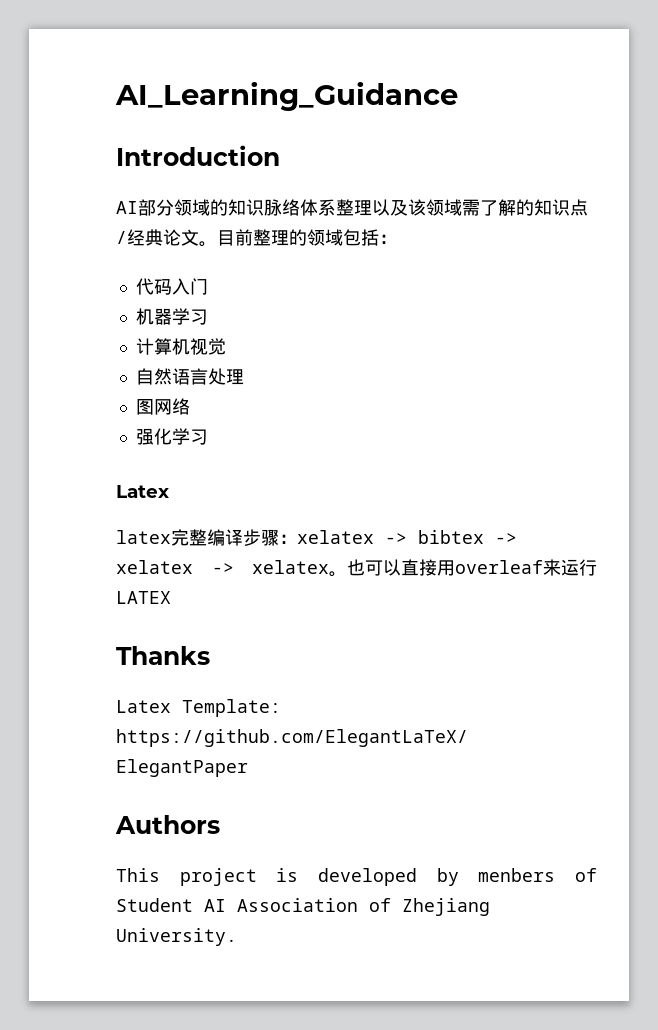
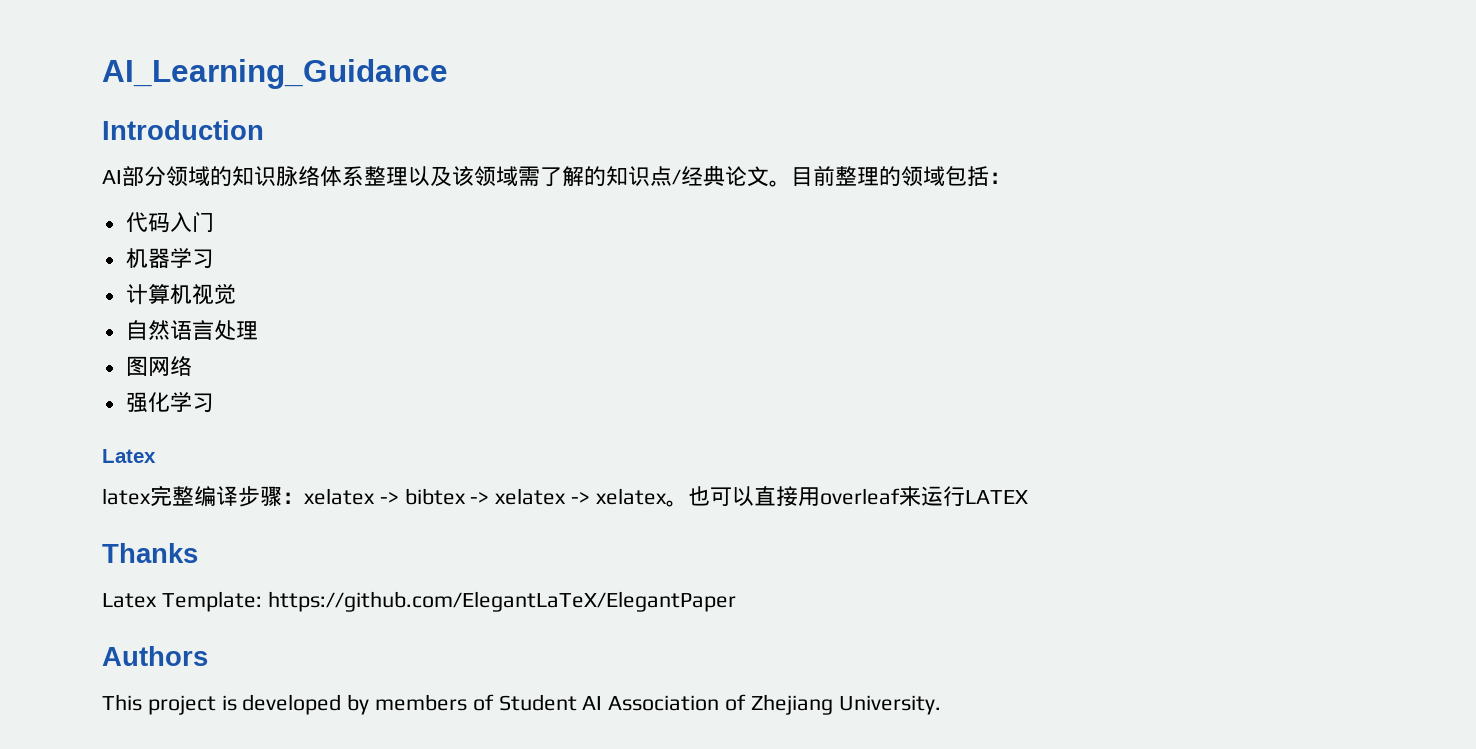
[478,868,556,882] menbers -> [375,694,468,711] members

